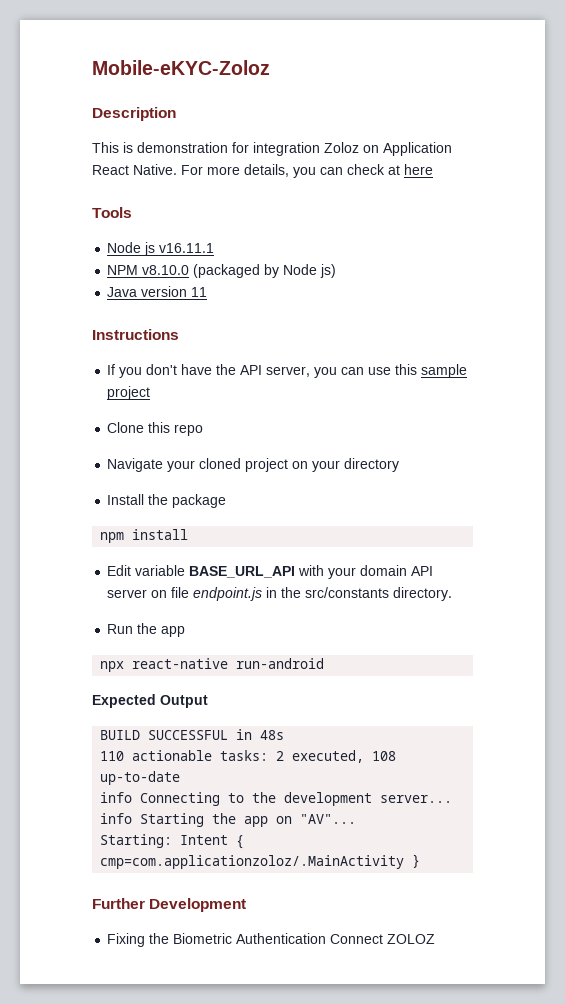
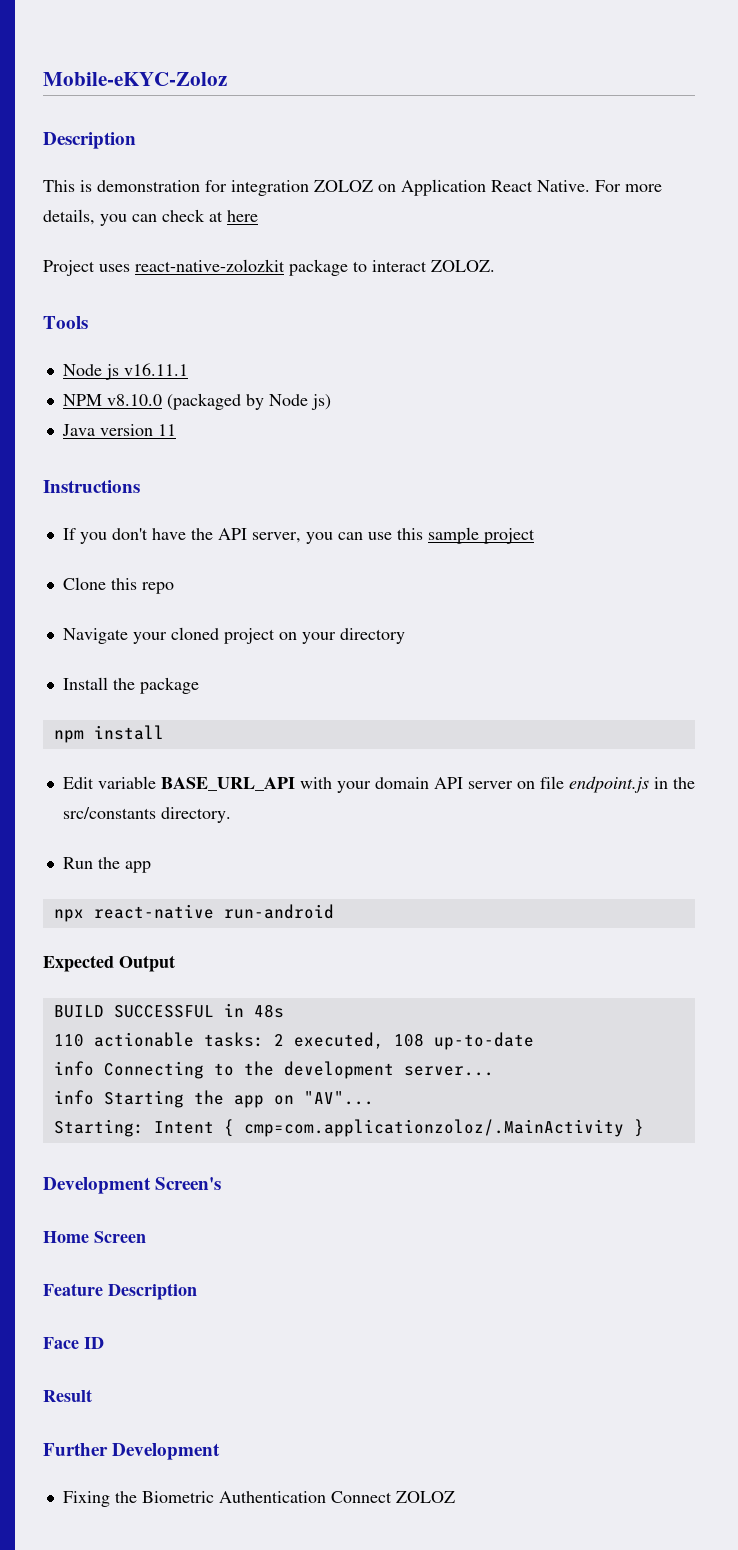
[324,142,359,153] Zoloz -> [314,180,373,192] ZOLOZ
(433, 169) none -> [43,259,495,276] // Project uses react-native-zolozkit package to interact ZOLOZ.
(421, 861) none -> [43,1177,222,1194] [43,1231,146,1243] [43,1283,197,1300] [43,1337,104,1349] [43,1389,92,1402] // Development Screen's // Home Screen // Feature Description // Face ID // Result

